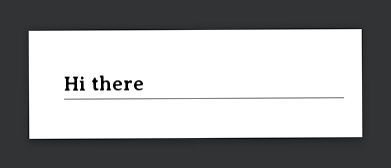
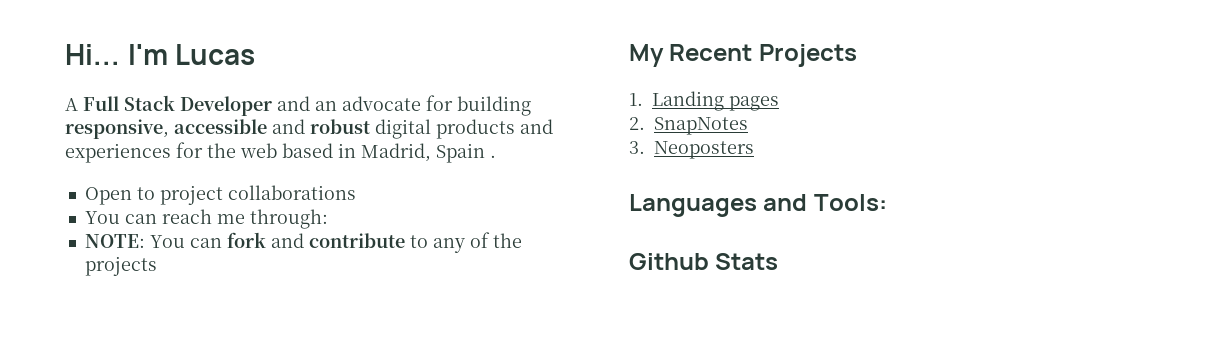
[63,75,146,91] Hi there -> [65,44,256,65] [65,95,531,116] [65,119,553,139] [65,142,496,163] [84,185,356,205] [84,209,328,229] [84,232,522,253] [84,256,157,276] [629,44,857,67] [629,91,779,111] [629,117,748,135] [629,141,754,159] [629,194,887,217] [629,253,779,270] Hi... I'm Lucas // A Full Stack Developer and an advocate for building responsive, accessible and robust digital products and experiences for the web based in Madrid, Spain . // Open to project collaborations // You can reach me through: // NOTE: You can fork and contribute to any of the projects // My Recent Projects // 1. Landing pages // 2. SnapNotes // 3. Neoposters // Languages and Tools: // Github Stats

